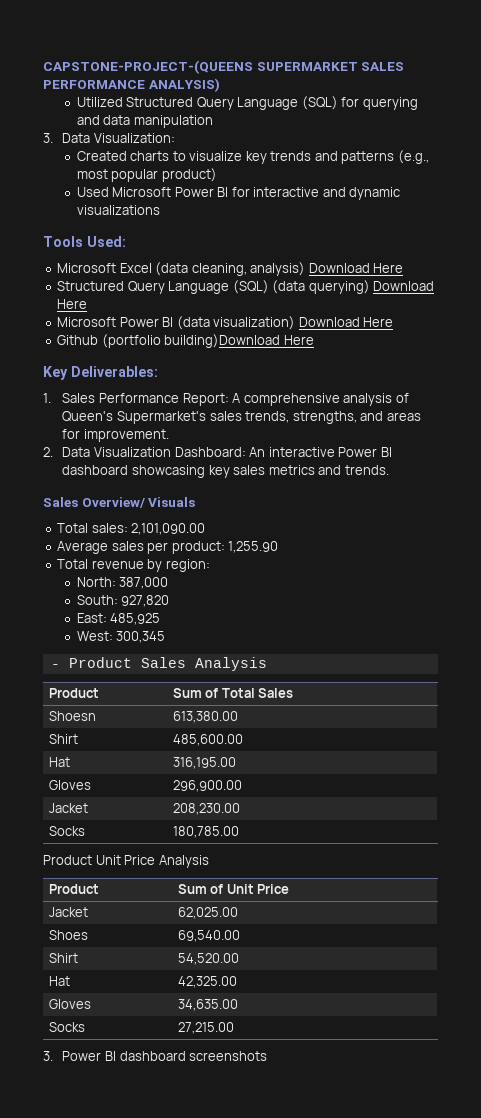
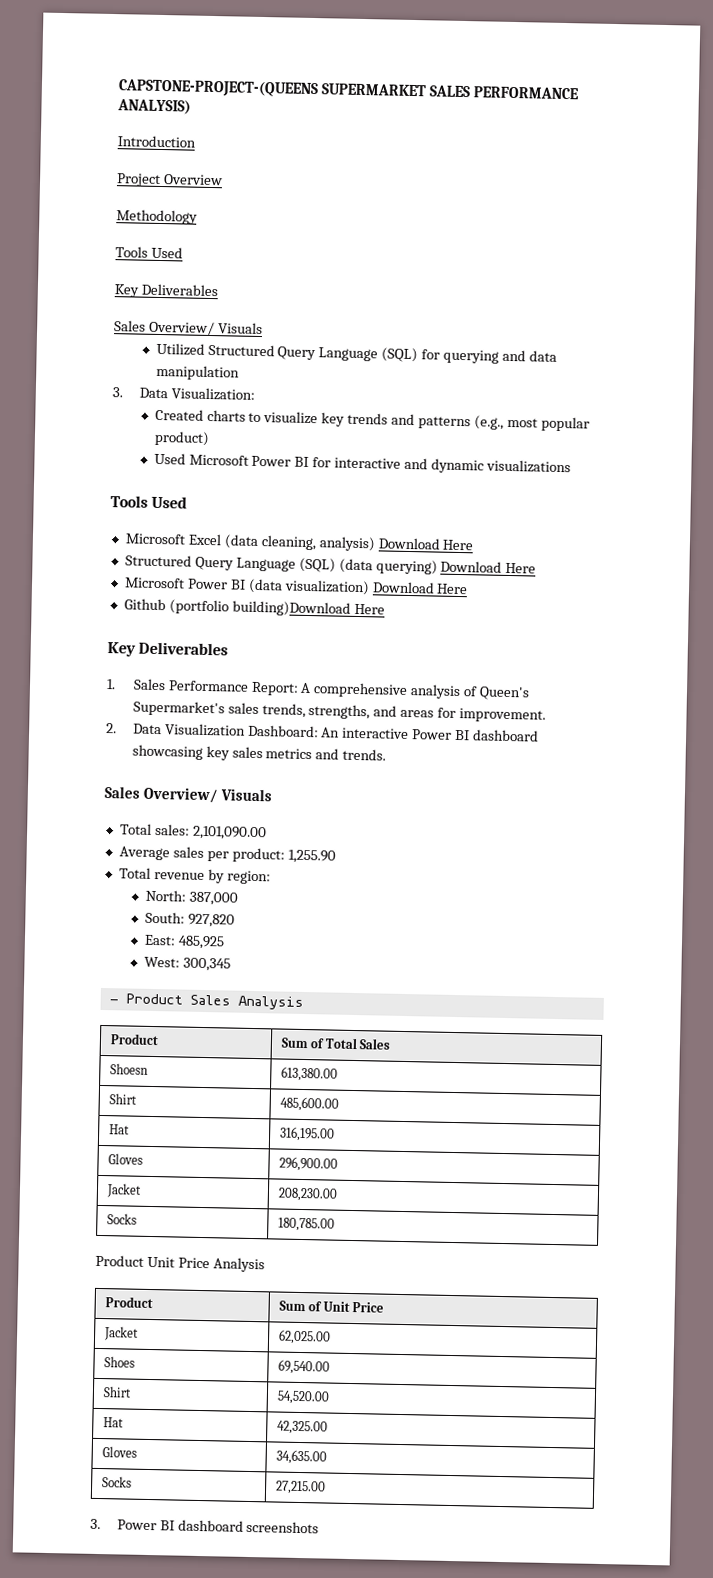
(220, 85) none -> [117,135,196,148] [116,173,223,187] [116,209,198,225] [115,246,183,259] [114,283,218,298] [114,320,263,336] // Introduction // Project Overview // Methodology // Tools Used // Key Deliverables // Sales Overview/ Visuals
[86,236,126,247] Used: -> [151,495,188,509] Used
[70,366,158,377] Deliverables: -> [138,641,229,656] Deliverables

